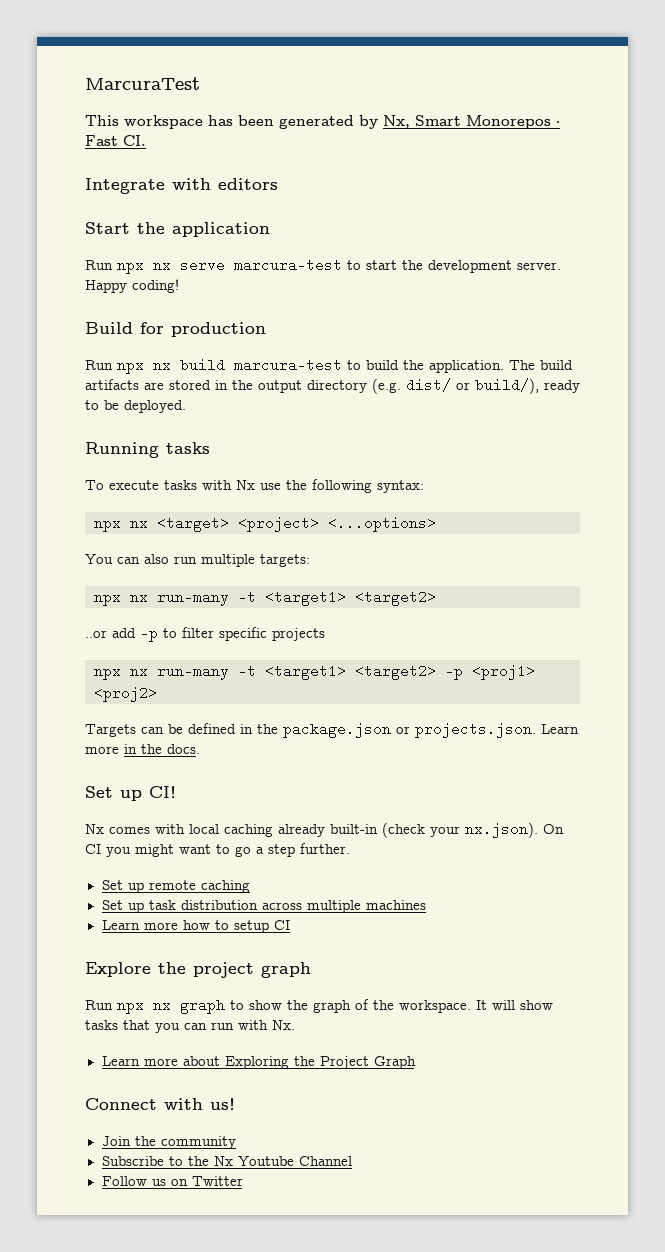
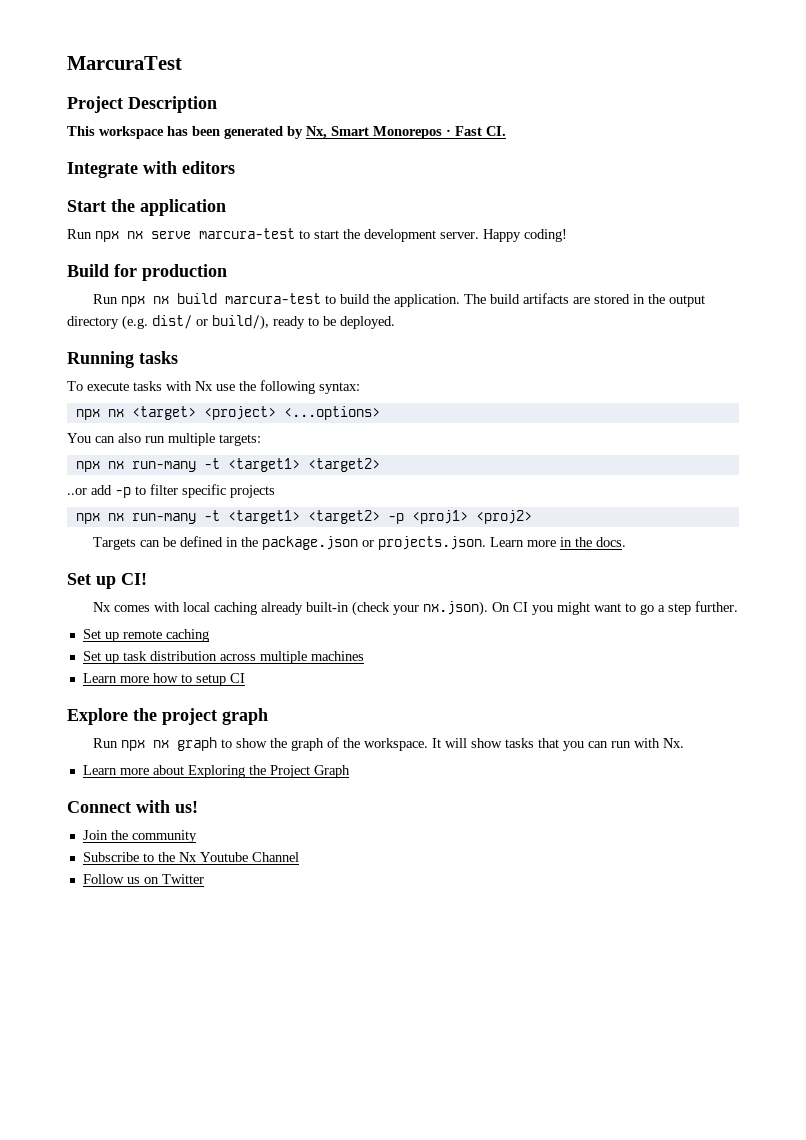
(200, 83) none -> [67,96,217,113] // Project Description

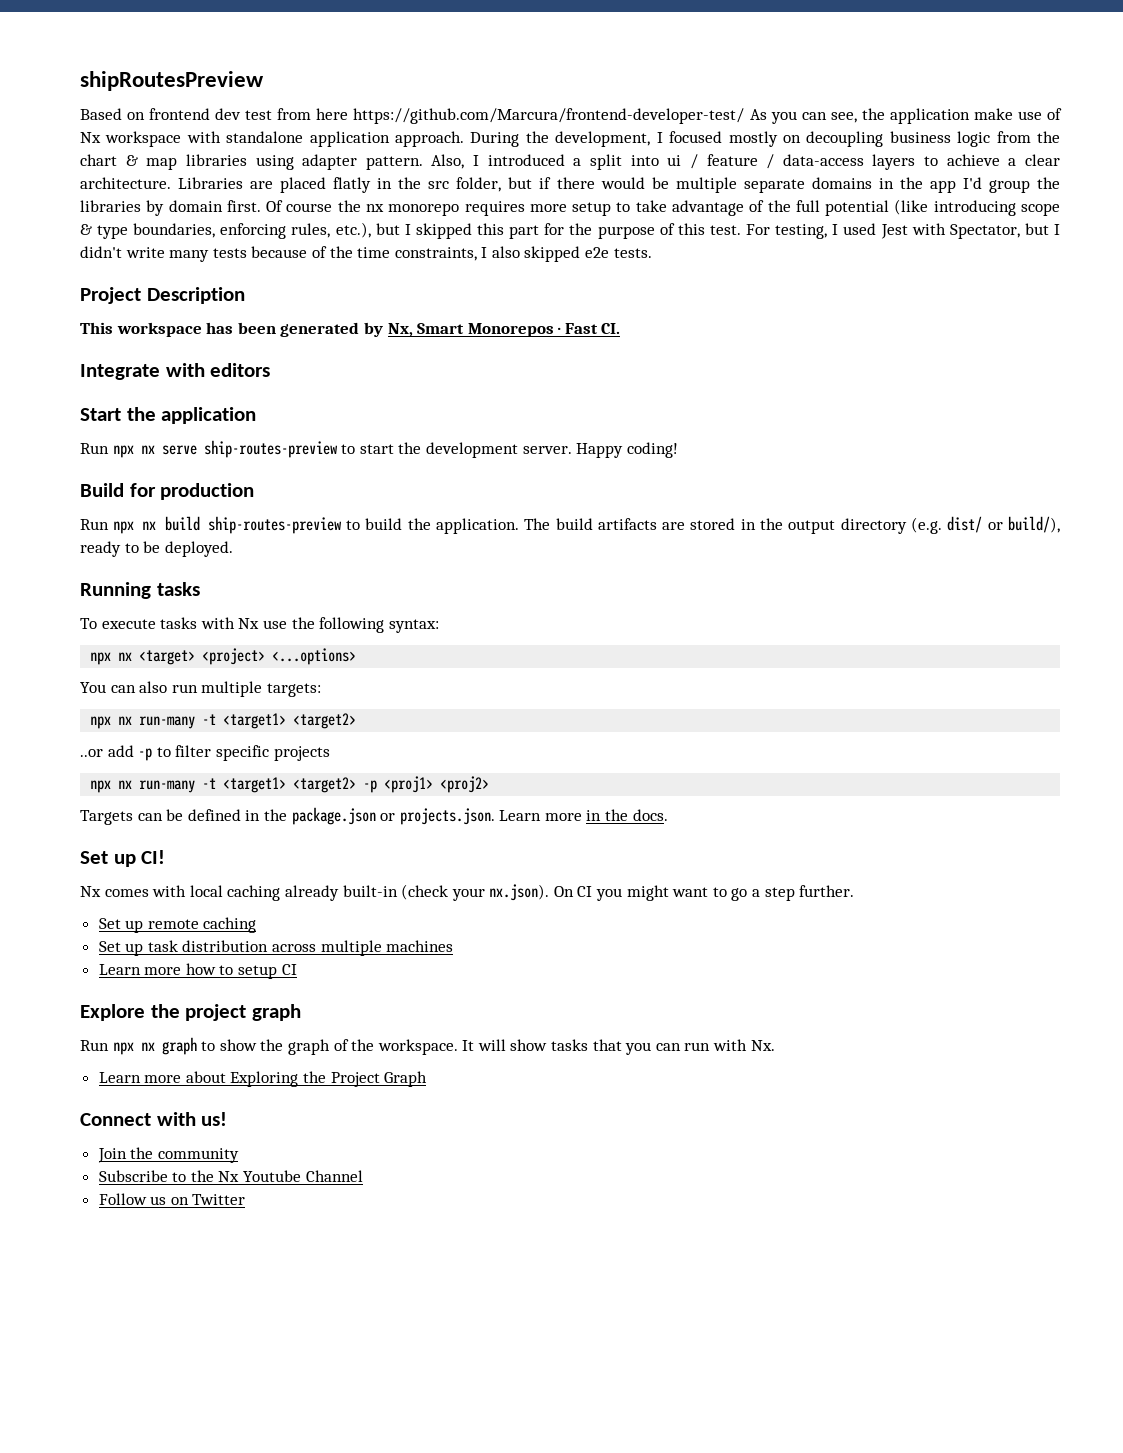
[67,56,182,70] MarcuraTest -> [80,71,264,91] [80,108,1062,124] [80,131,1060,147] [80,154,1060,170] [80,177,1060,193] [80,199,1061,216] [80,222,1060,239] [80,246,652,262] shipRoutesPreview // Based on frontend dev test from here https://github.com/Marcura/frontend-developer-test/ As you can see, the application make use of Nx workspace with standalone application approach. During the development, I focused mostly on decoupling business logic from the chart & map libraries using adapter pattern. Also, I introduced a split into ui / feature / data-access layers to achieve a clear architecture. Libraries are placed flatly in the src folder, but if there would be multiple separate domains in the app I'd group the libraries by domain first. Of course the nx monorepo requires more setup to take advantage of the full potential (like introducing scope & type boundaries, enforcing rules, etc.), but I skipped this part for the purpose of this test. For testing, I used Jest with Spectator, but I didn't write many tests because of the time constraints, I also skipped e2e tests.
[199,228,295,239] marcura-test -> [203,440,338,458] ship-routes-preview
[224,293,321,304] marcura-test -> [207,516,342,534] ship-routes-preview

